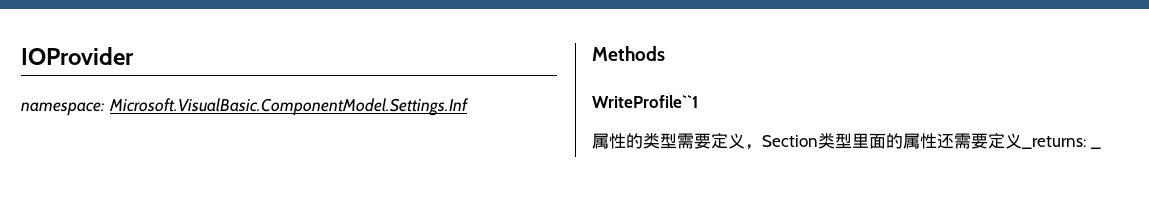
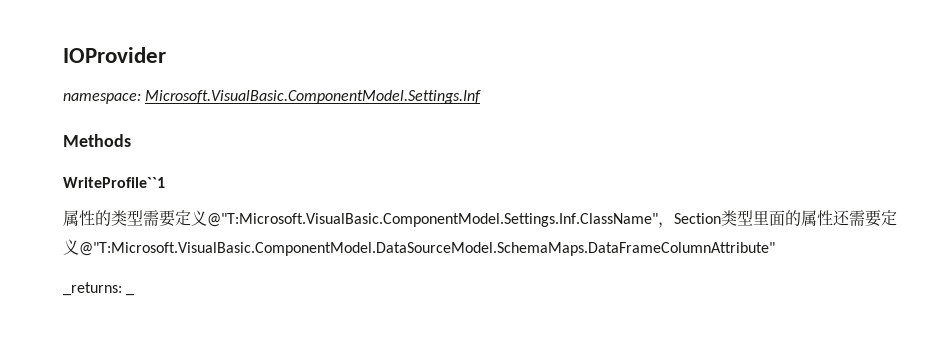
(745, 141) none -> [207,213,658,227] @"T:Microsoft.VisualBasic.ComponentModel.Settings.Inf.ClassName"
(1022, 141) none -> [79,242,775,256] @"T:Microsoft.VisualBasic.ComponentModel.DataSourceModel.SchemaMaps.DataFrameColumnAttribute" //

